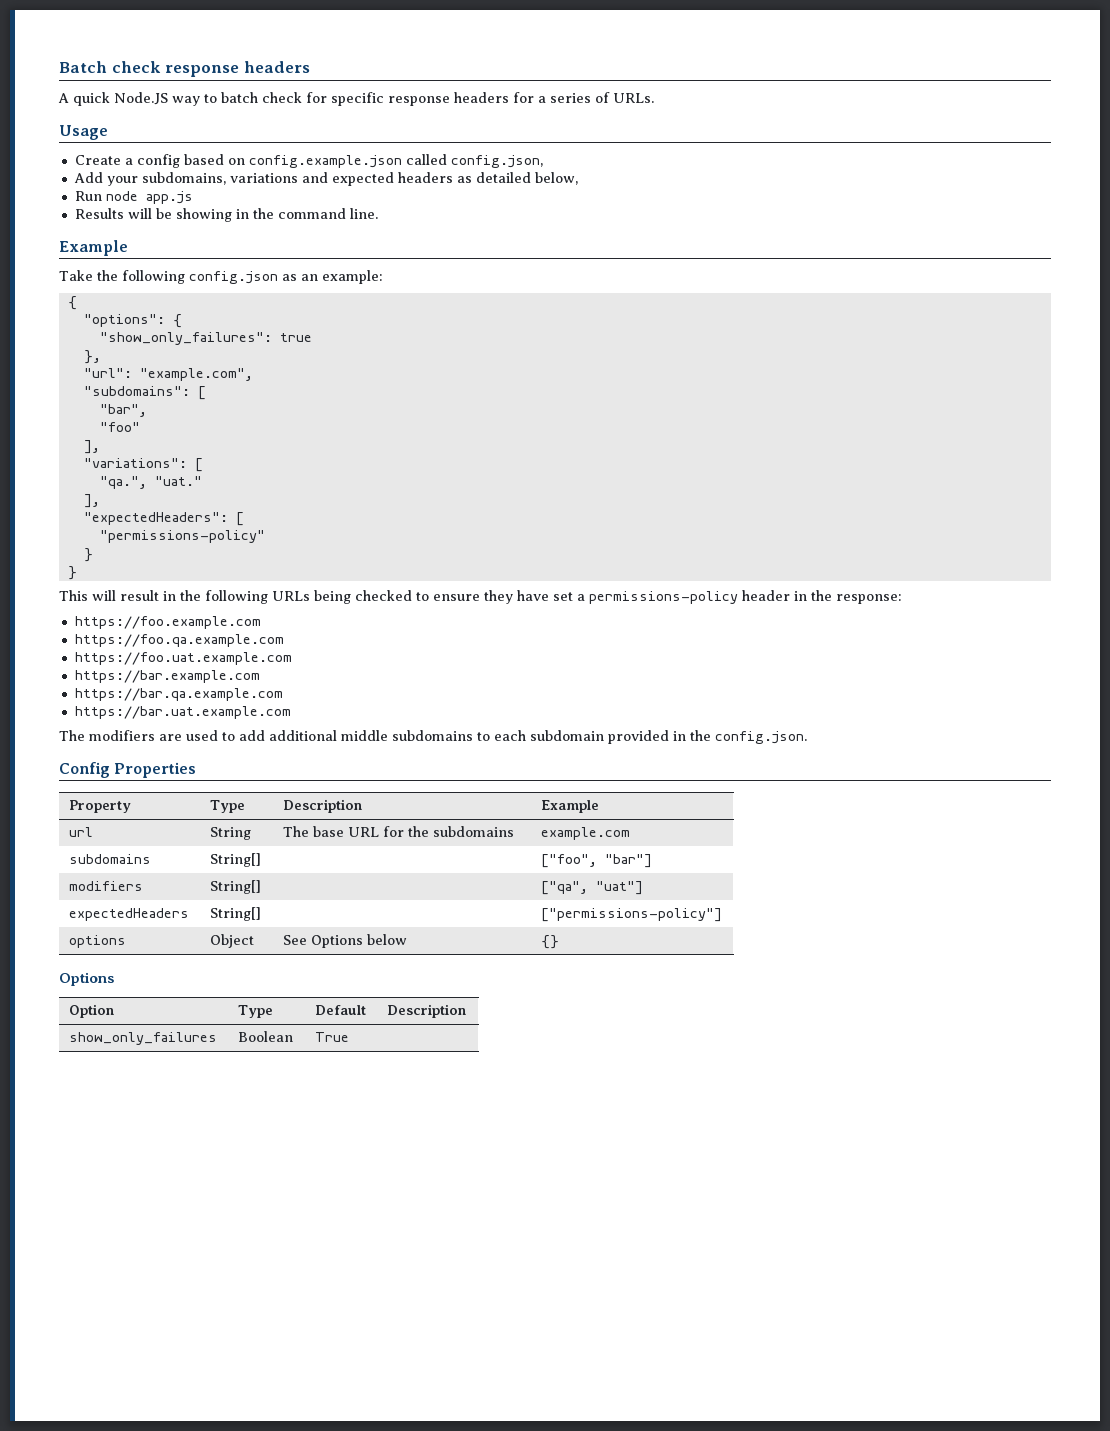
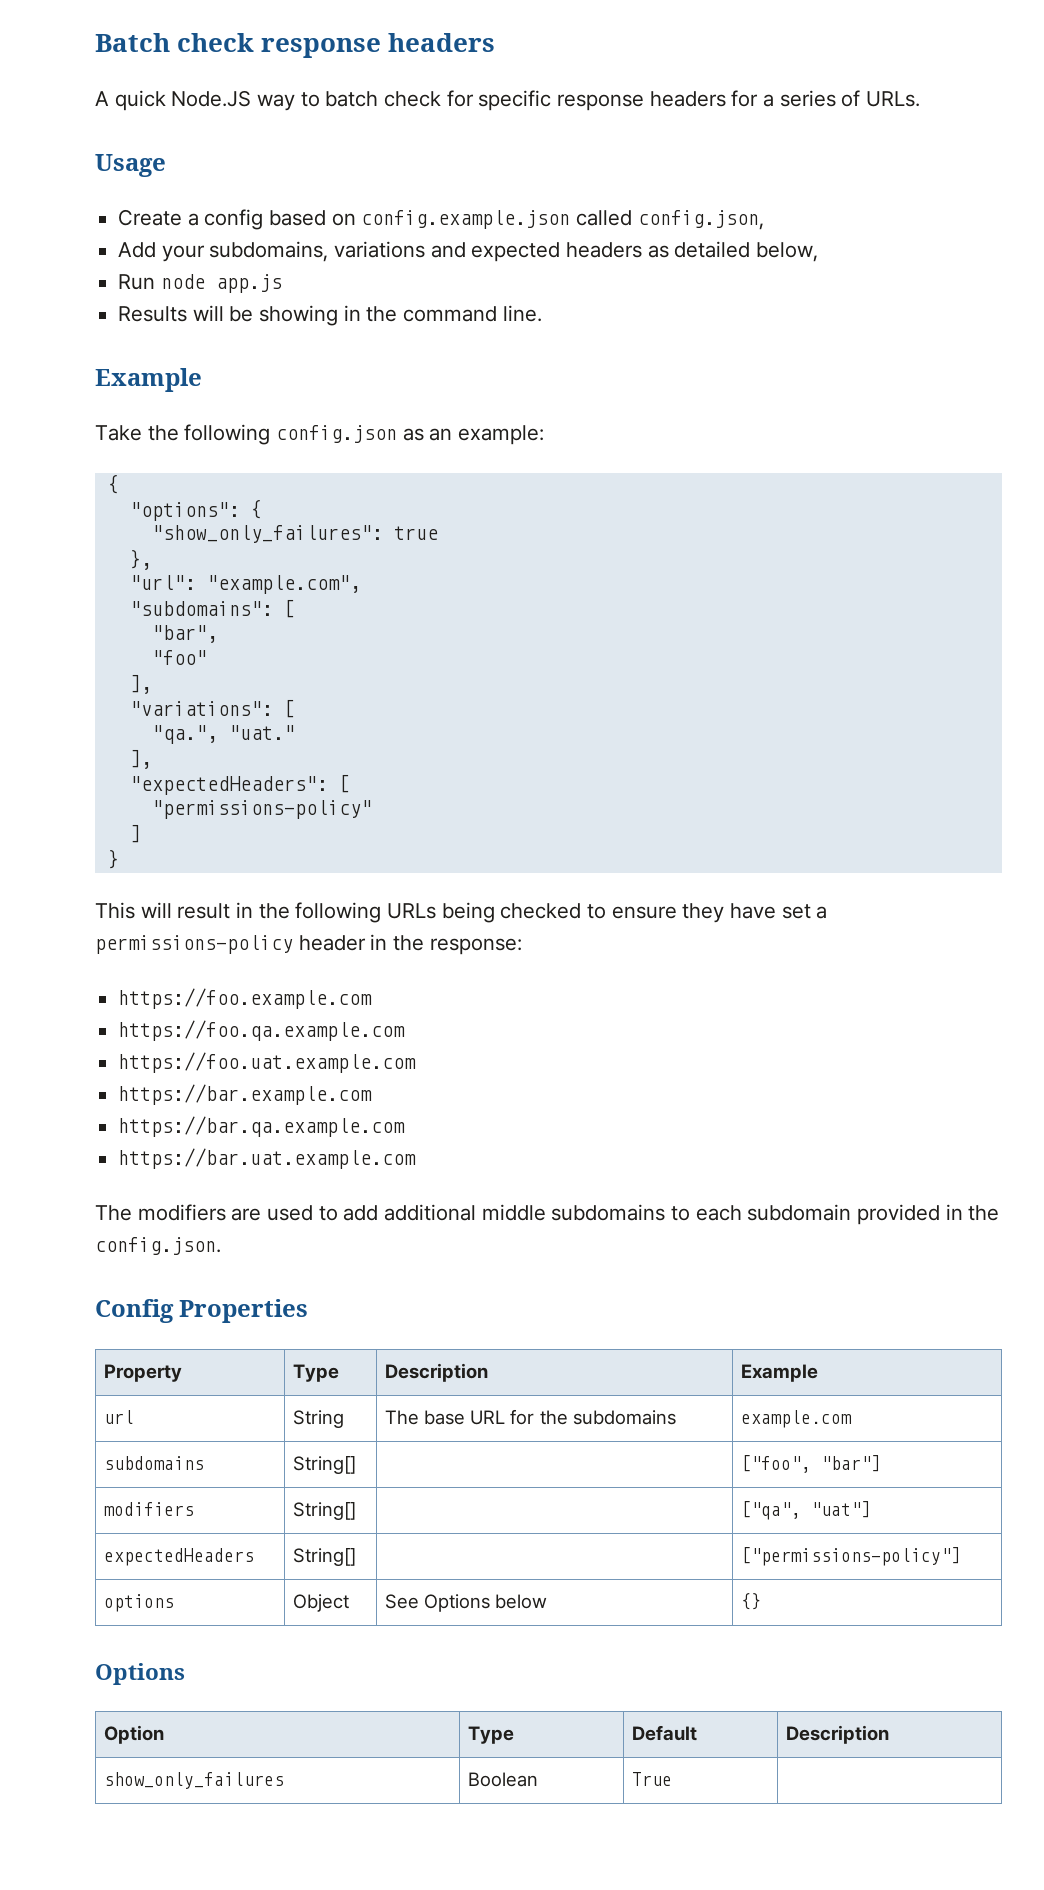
[83,548,93,562] } -> [129,824,141,843] ]

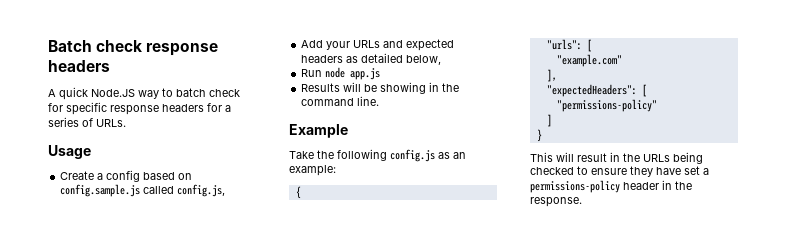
[361,210,764,230] config.example.json called config.json, -> [60,184,226,197] config.sample.js called config.js,
[209,241,426,262] subdomains, variations -> [353,40,381,48] URLs
[276,425,398,443] config.json -> [390,149,435,162] config.js
[129,499,262,521] [151,525,438,543] [129,549,152,570] [129,575,361,594] [129,599,295,618] [151,625,218,643] [151,650,207,665] [129,674,152,694] [129,699,295,718] [151,725,295,744] "options": { // "show_only_failures": true // }, // "url": "example.com", // "subdomains": [ // "bar", // "foo" // ], // "variations": [ // "qa.", "uat." -> [546,39,592,52] [556,54,622,67] "urls": [ // "example.com"
[295,902,382,923] following -> (640, 157) none
[429,938,522,955] [118,988,373,1009] [118,1020,406,1041] [118,1052,417,1073] [118,1084,373,1105] [118,1116,406,1137] [118,1148,417,1169] [95,1204,1000,1225] [95,1237,221,1255] [95,1299,309,1323] [104,1364,183,1382] [293,1364,340,1382] [385,1363,489,1382] [741,1364,819,1382] [104,1410,135,1424] [293,1410,345,1428] [385,1409,676,1425] [741,1410,853,1428] [104,1456,205,1470] [293,1456,357,1474] [741,1455,882,1473] [104,1502,195,1516] [293,1502,357,1520] [741,1501,872,1520] [104,1548,255,1566] [293,1548,357,1566] [741,1547,962,1566] [104,1594,175,1612] [293,1594,350,1612] [385,1594,548,1612] [741,1593,762,1610] [95,1663,185,1685] [104,1725,165,1744] [468,1726,515,1744] [632,1725,698,1741] [786,1725,890,1744] [104,1772,285,1789] [468,1772,539,1787] [632,1772,673,1786] response: // https://foo.example.com // https://foo.qa.example.com // https://foo.uat.example.com // https://bar.example.com // https://bar.qa.example.com // https://bar.uat.example.com // The modifiers are used to add additional middle subdomains to each subdomain provided in the config.json. // Config Properties // Property | Type | Description | Example // url | String | The base URL for the subdomains | example.com // subdomains | String[] | | ["foo", "bar"] // modifiers | String[] | | ["qa", "uat"] // expectedHeaders | String[] | | ["permissions-policy"] // options | Object | See Options below | {} // Options // Option | Type | Default | Description // show_only_failures | Boolean | True | -> [530,197,582,207] response.

